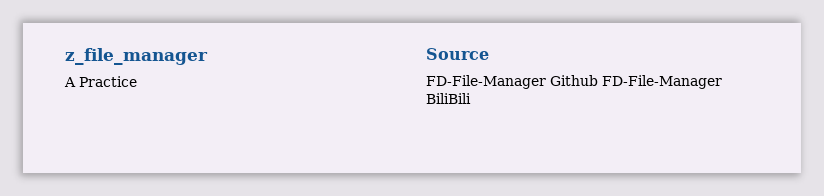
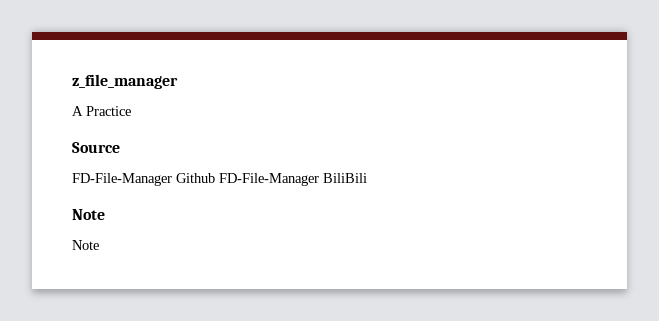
(471, 98) none -> [72,209,105,220] [72,240,99,250] // Note // Note

